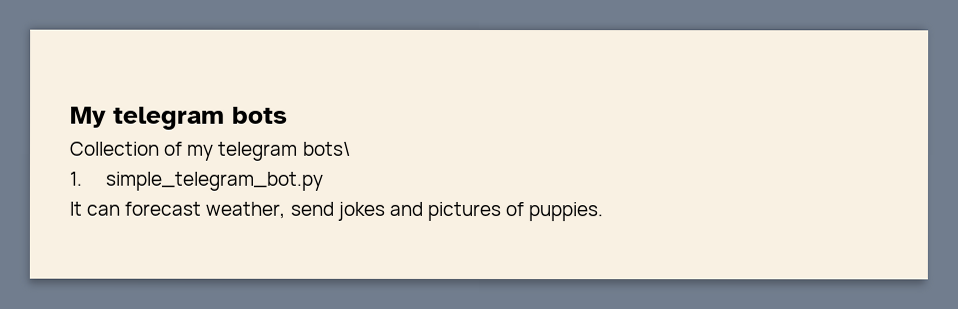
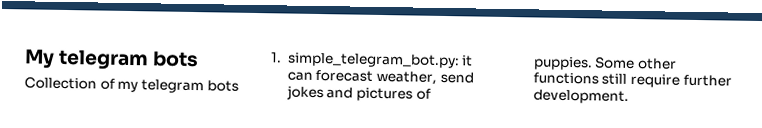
[301,141,351,156] bots\ -> [206,80,239,92] bots
[104,171,323,191] [69,201,82,216] simple_telegram_bot.py // It -> [286,52,474,69] simple_telegram_bot.py: it
(604, 212) none -> [594,56,678,70] [532,72,732,88] [532,89,629,104] Some other functions still require further development.

